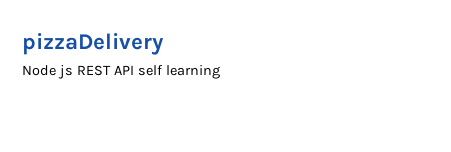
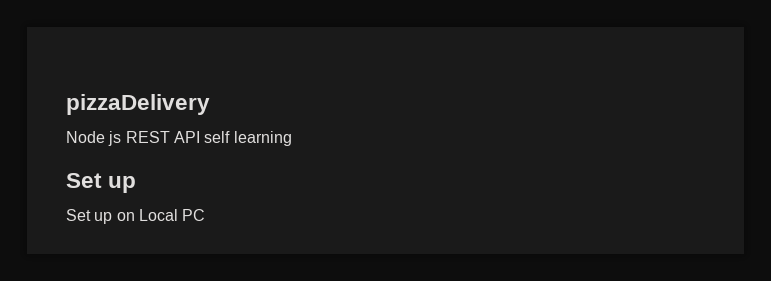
(220, 72) none -> [66,173,137,193] [66,209,206,224] // Set up // Set up on Local PC

